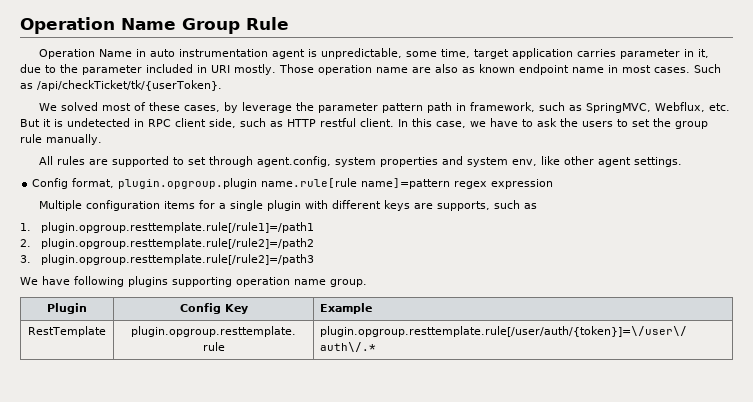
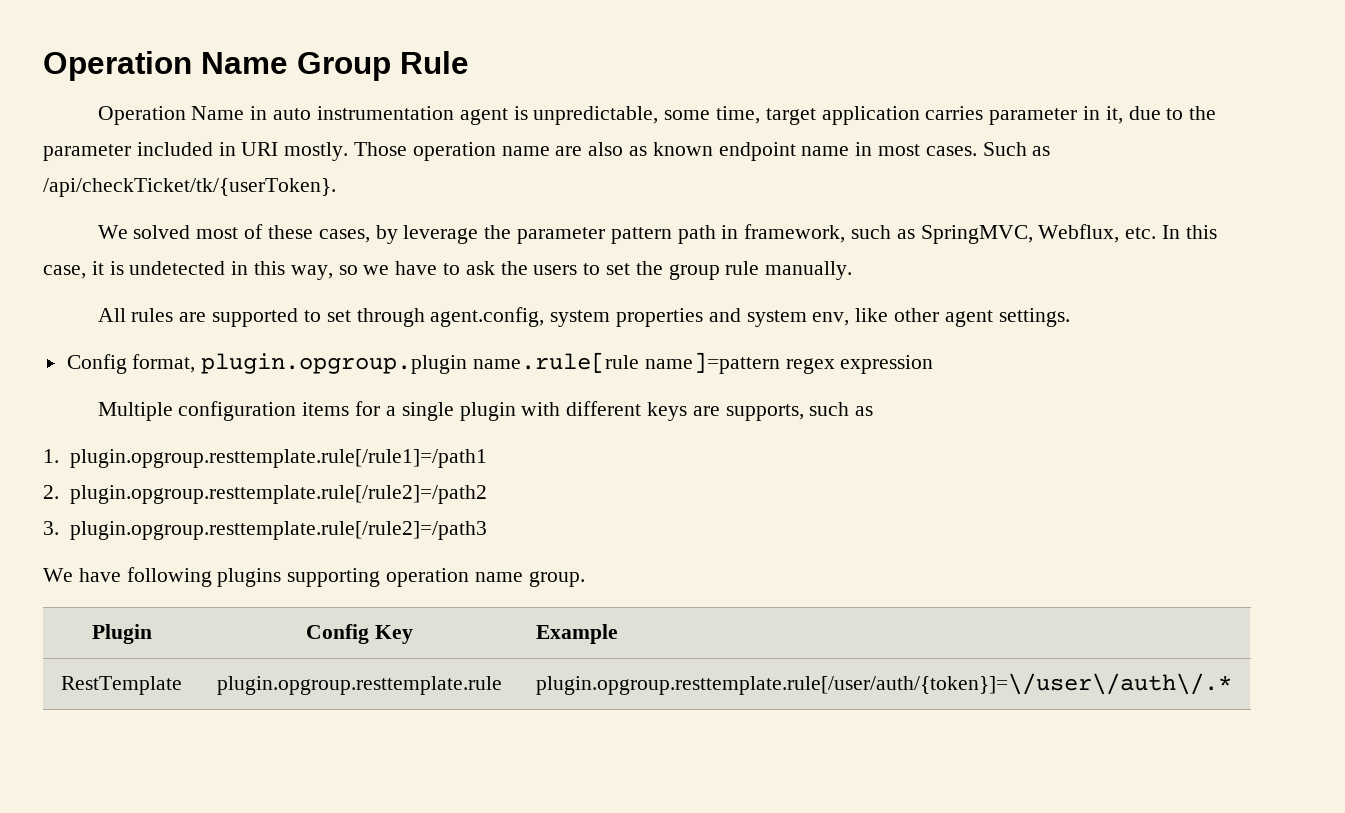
[20,119,40,127] But -> [1161,225,1217,239] [43,265,86,279] In this case,
[148,118,466,128] RPC client side, such as HTTP restful client. In this case, -> [254,261,358,280] this way, so

